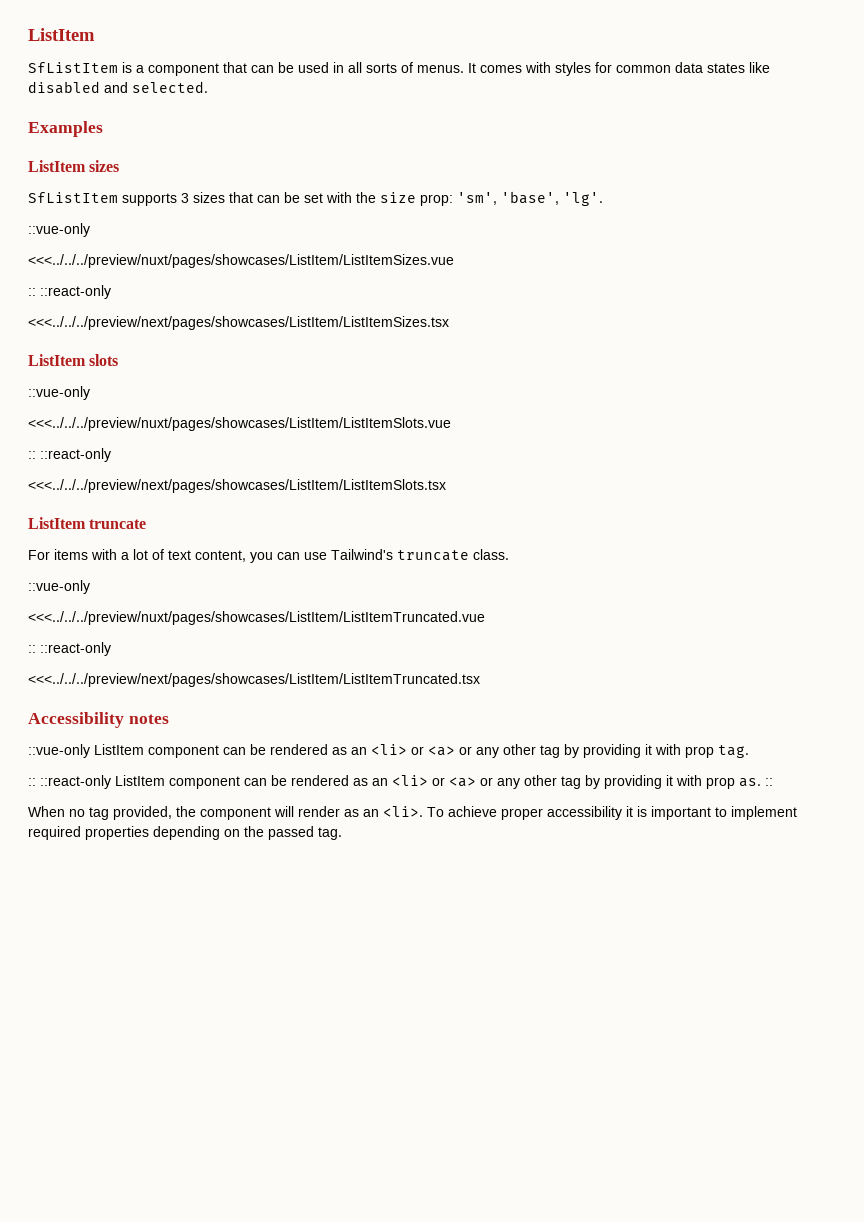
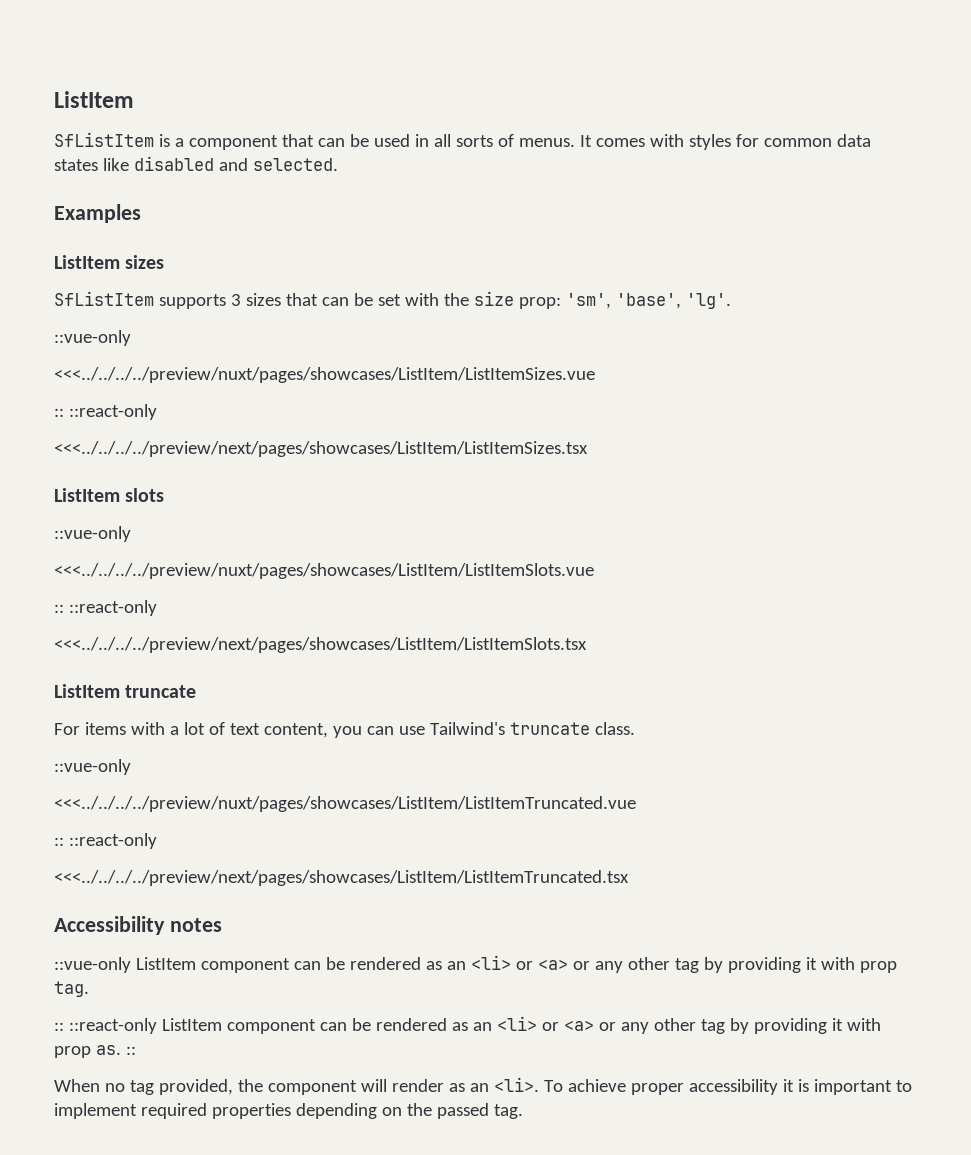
[28,254,454,268] [28,285,111,299] [28,316,449,330] <<<../../../preview/nuxt/pages/showcases/ListItem/ListItemSizes.vue // :: ::react-only // <<<../../../preview/next/pages/showcases/ListItem/ListItemSizes.tsx -> [54,367,595,383] [54,404,157,420] [54,441,588,457] <<<../../../../preview/nuxt/pages/showcases/ListItem/ListItemSizes.vue // :: ::react-only // <<<../../../../preview/next/pages/showcases/ListItem/ListItemSizes.tsx
[28,417,451,431] [28,448,111,462] [28,479,446,493] <<<../../../preview/nuxt/pages/showcases/ListItem/ListItemSlots.vue // :: ::react-only // <<<../../../preview/next/pages/showcases/ListItem/ListItemSlots.tsx -> [54,563,594,579] [54,600,157,616] [54,637,587,653] <<<../../../../preview/nuxt/pages/showcases/ListItem/ListItemSlots.vue // :: ::react-only // <<<../../../../preview/next/pages/showcases/ListItem/ListItemSlots.tsx
[28,611,485,625] [28,642,111,656] [28,673,480,687] <<<../../../preview/nuxt/pages/showcases/ListItem/ListItemTruncated.vue // :: ::react-only // <<<../../../preview/next/pages/showcases/ListItem/ListItemTruncated.tsx -> [54,796,636,812] [54,833,157,849] [54,870,629,886] <<<../../../../preview/nuxt/pages/showcases/ListItem/ListItemTruncated.vue // :: ::react-only // <<<../../../../preview/next/pages/showcases/ListItem/ListItemTruncated.tsx

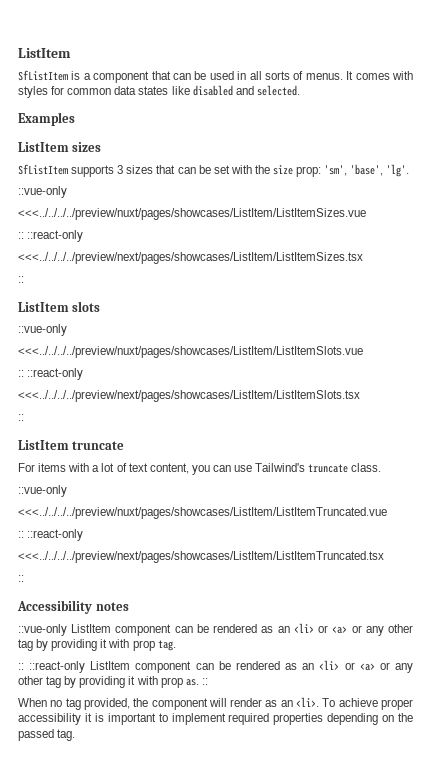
(588, 449) none -> [18,276,24,283] // ::
(587, 645) none -> [18,414,24,421] // ::
(629, 878) none -> [18,575,24,582] // ::

